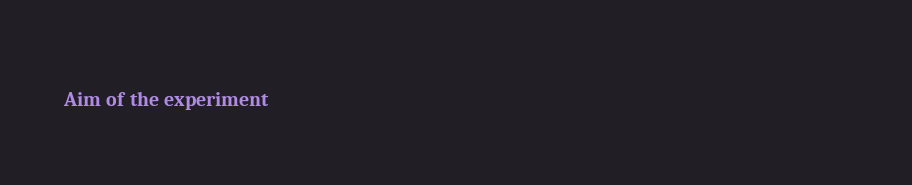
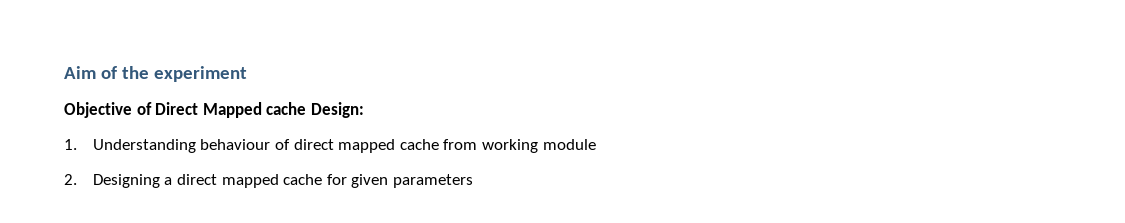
(270, 101) none -> [64,102,364,118] [64,139,596,153] [64,174,473,188] // Objective of Direct Mapped cache Design: // 1. Understanding behaviour of direct mapped cache from working module // 2. Designing a direct mapped cache for given parameters

